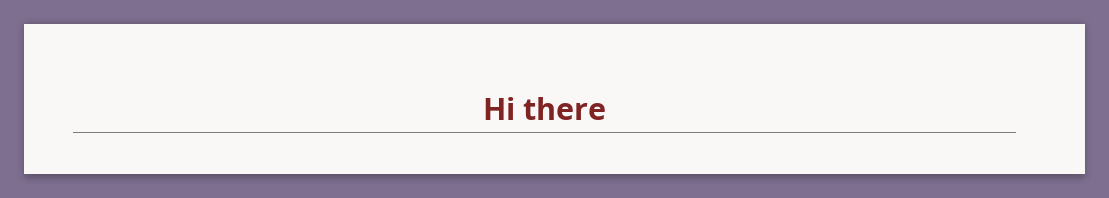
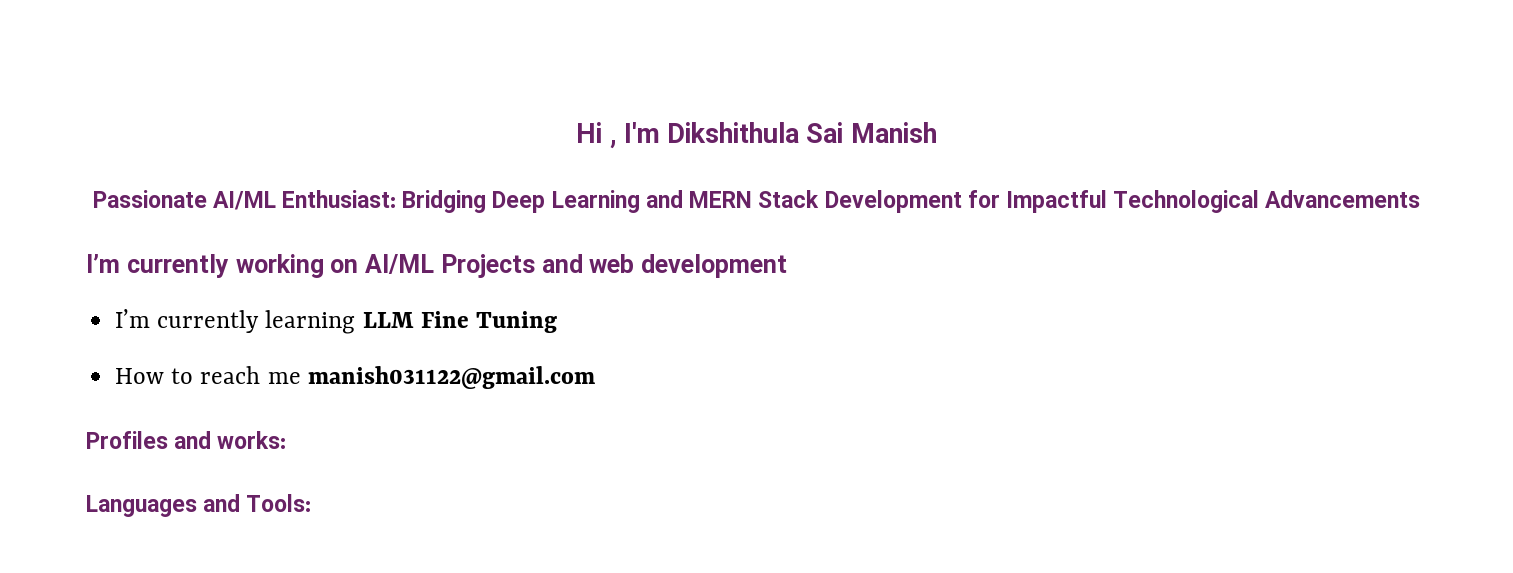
[523,97,607,120] there -> [609,122,937,149] [92,190,1421,213] [86,254,787,278] [115,309,557,334] [115,366,595,389] [86,431,287,449] [86,494,312,517] , I'm Dikshithula Sai Manish // Passionate AI/ML Enthusiast: Bridging Deep Learning and MERN Stack Development for Impactful Technological Advancements // I’m currently working on AI/ML Projects and web development // I’m currently learning LLM Fine Tuning // How to reach me manish031122@gmail.com // Profiles and works: // Languages and Tools:

